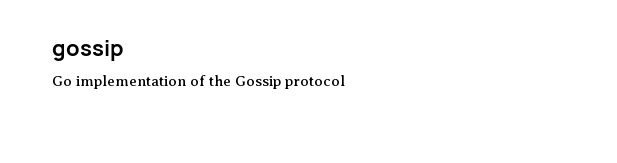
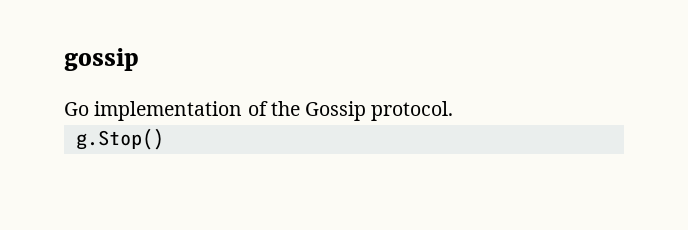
[285,75,346,89] protocol -> [371,101,454,121] [75,128,164,150] protocol. // g.Stop()

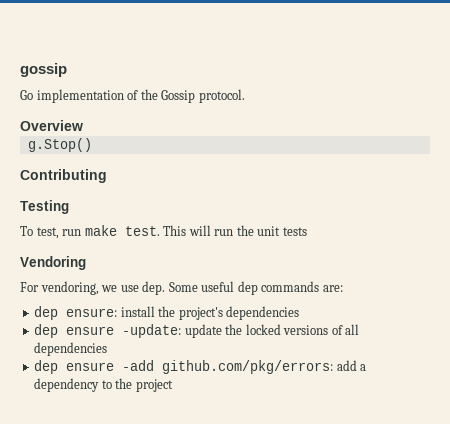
(454, 111) none -> [20,120,83,131] // Overview
(164, 139) none -> [20,169,107,183] [20,200,69,214] [20,225,307,239] [20,256,86,270] [20,281,343,295] [34,306,300,320] [34,324,360,338] [34,342,108,356] [34,360,367,374] [34,378,173,392] // Contributing // Testing // To test, run make test. This will run the unit tests // Vendoring // For vendoring, we use dep. Some useful dep commands are: // dep ensure: install the project's dependencies // dep ensure -update: update the locked versions of all dependencies // dep ensure -add github.com/pkg/errors: add a dependency to the project

